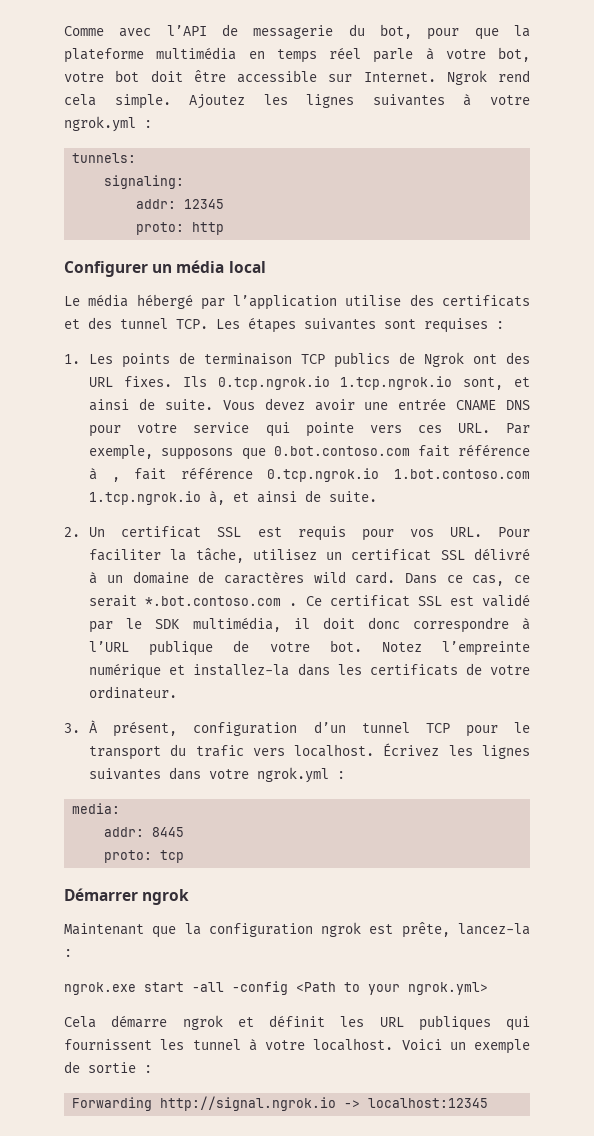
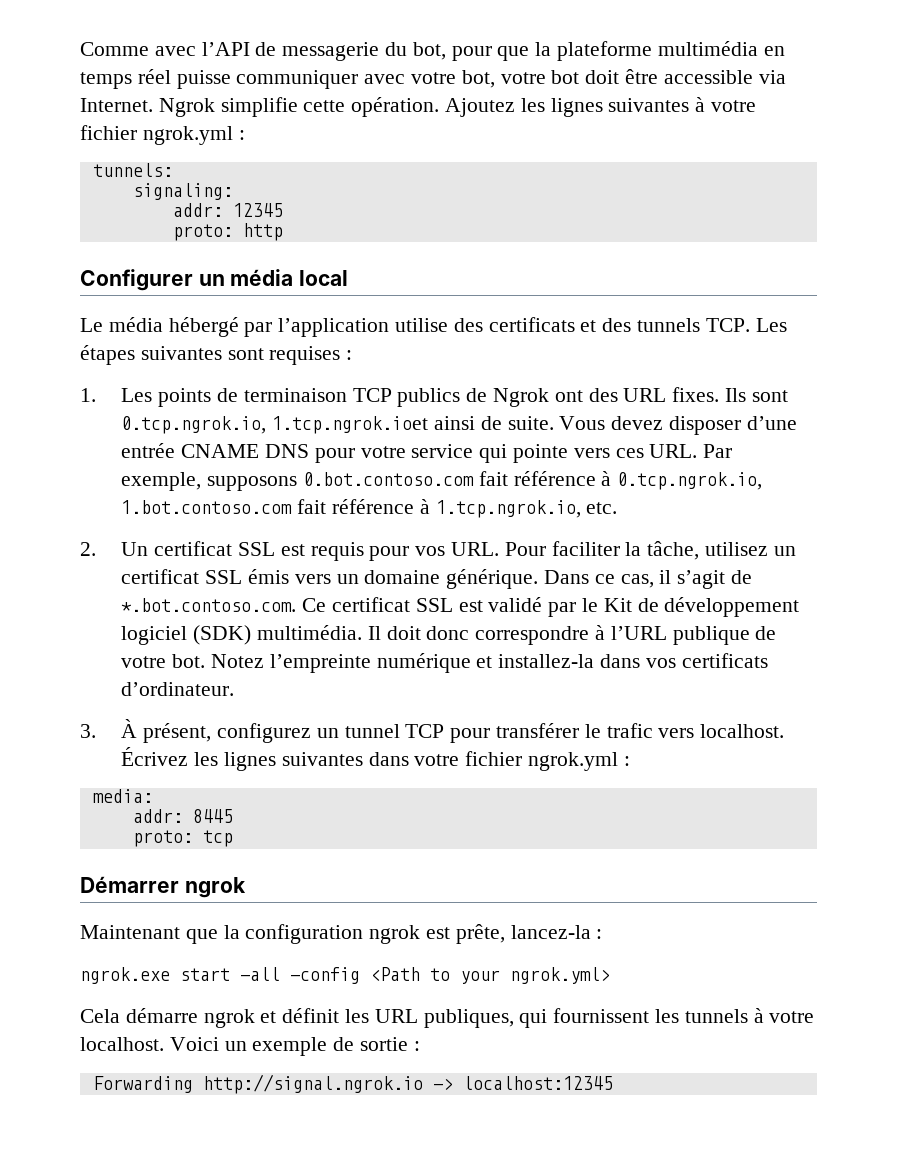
[373,48,434,63] parle à -> [176,70,406,89] puisse communiquer avec
[328,74,353,82] sur -> [758,70,786,84] via
[498,70,530,82] [64,94,171,109] rend cela simple. -> [220,97,440,117] simplifie cette opération.
(530, 100) none -> [80,125,137,140] fichier
[120,318,168,329] tunnel -> [637,318,701,332] tunnels
[217,376,530,390] 0.tcp.ngrok.io 1.tcp.ngrok.io sont, et -> [751,390,788,402] [121,416,429,434] sont 0.tcp.ngrok.io, 1.tcp.ngrok.ioet
[314,399,389,411] avoir une -> [669,416,797,435] disposer d’une
[241,448,266,460] que -> (298, 483) none
[111,467,530,482] [89,490,378,505] , fait référence 0.tcp.ngrok.io 1.bot.contoso.com 1.tcp.ngrok.io à, et ainsi de suite. -> [617,472,763,490] [121,499,618,518] 0.tcp.ngrok.io, 1.bot.contoso.com fait référence à 1.tcp.ngrok.io, etc.
[473,548,530,560] [89,571,531,586] [89,595,298,607] délivré à un domaine de caractères wild card. Dans ce cas, ce serait *.bot.contoso.com . -> [248,569,753,589] [121,598,297,612] émis vers un domaine générique. Dans ce cas, il s’agit de *.bot.contoso.com.
[155,617,310,632] SDK multimédia, il -> [603,597,800,617] [121,625,381,645] Kit de développement logiciel (SDK) multimédia. Il
[337,663,530,676] [89,686,178,699] les certificats de votre ordinateur. -> [645,653,768,668] [121,682,235,696] vos certificats d’ordinateur.
[193,721,346,736] configuration d’un -> [217,723,339,743] configurez un
[514,722,530,733] [89,744,187,760] le transport du -> [496,723,601,738] transférer le
(250, 774) none -> [465,751,523,766] fichier
[418,1015,491,1031] publiques -> [423,1009,514,1028] publiques,
[192,1039,241,1050] tunnel -> [684,1009,748,1023] tunnels

